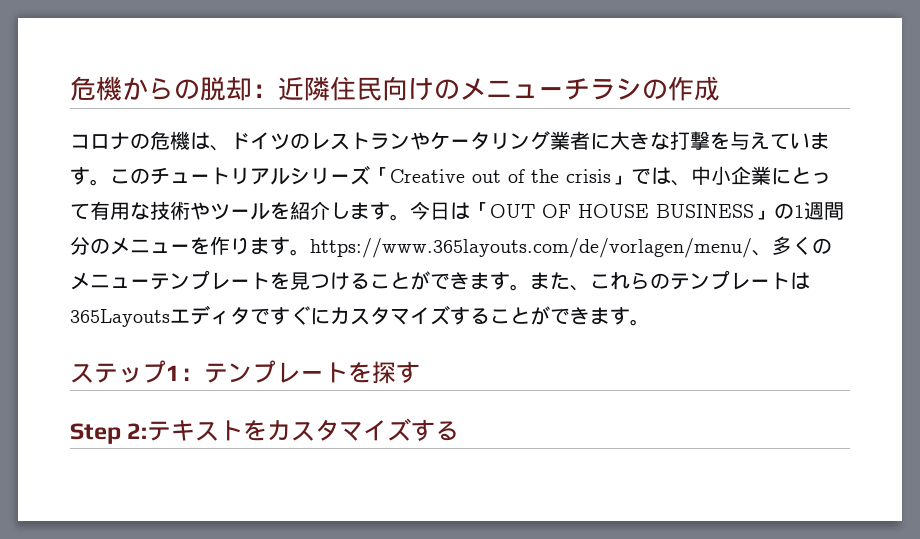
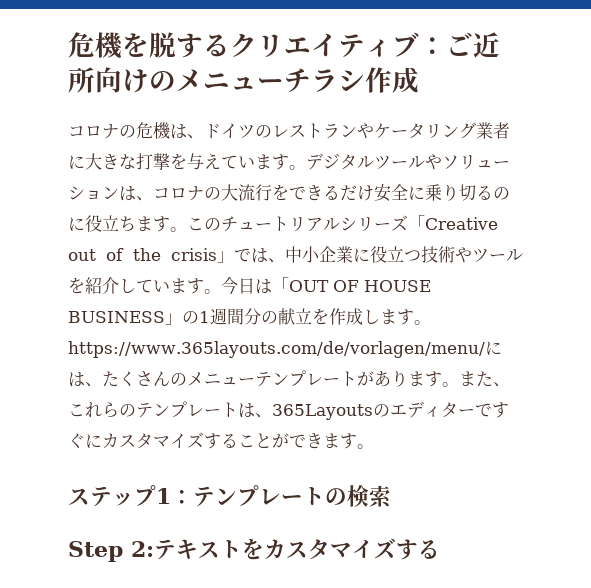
[70,76,382,101] 危機からの脱却：近隣住民 -> [68,32,500,59] [68,67,95,93] 危機を脱するクリエイティブ：ご近所
[642,79,668,100] の -> (365, 80) none
(110, 182) none -> [306,153,510,170] [68,184,510,202] [68,215,187,232] デジタルツールやソリューションは、コロナの大流行をできるだけ安全に乗り切るのに役立ちます。
[791,167,831,184] [70,201,150,220] とって有用な -> [370,246,421,263] 役立つ
(350, 210) none -> [136,279,170,293] てい
[110,236,812,258] メニューを作ります。https://www.365layouts.com/de/vorlagen/menu/、多く -> [278,308,431,325] [68,341,502,358] [68,371,170,387] 献立を作成します。https://www.365layouts.com/de/vorlagen/menu/には、たくさん
[270,271,470,290] を見つけることができ -> [357,370,408,387] があり
[70,309,170,327] 365Layouts -> [255,404,390,420] 、365Layoutsの
(250, 316) none -> [458,408,475,416] ー
[348,361,420,384] を探す -> [325,485,391,508] の検索

